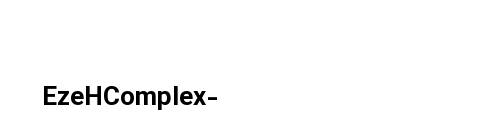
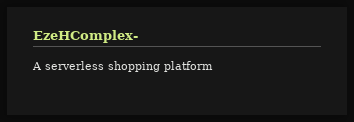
(219, 98) none -> [32,61,213,72] // A serverless shopping platform

